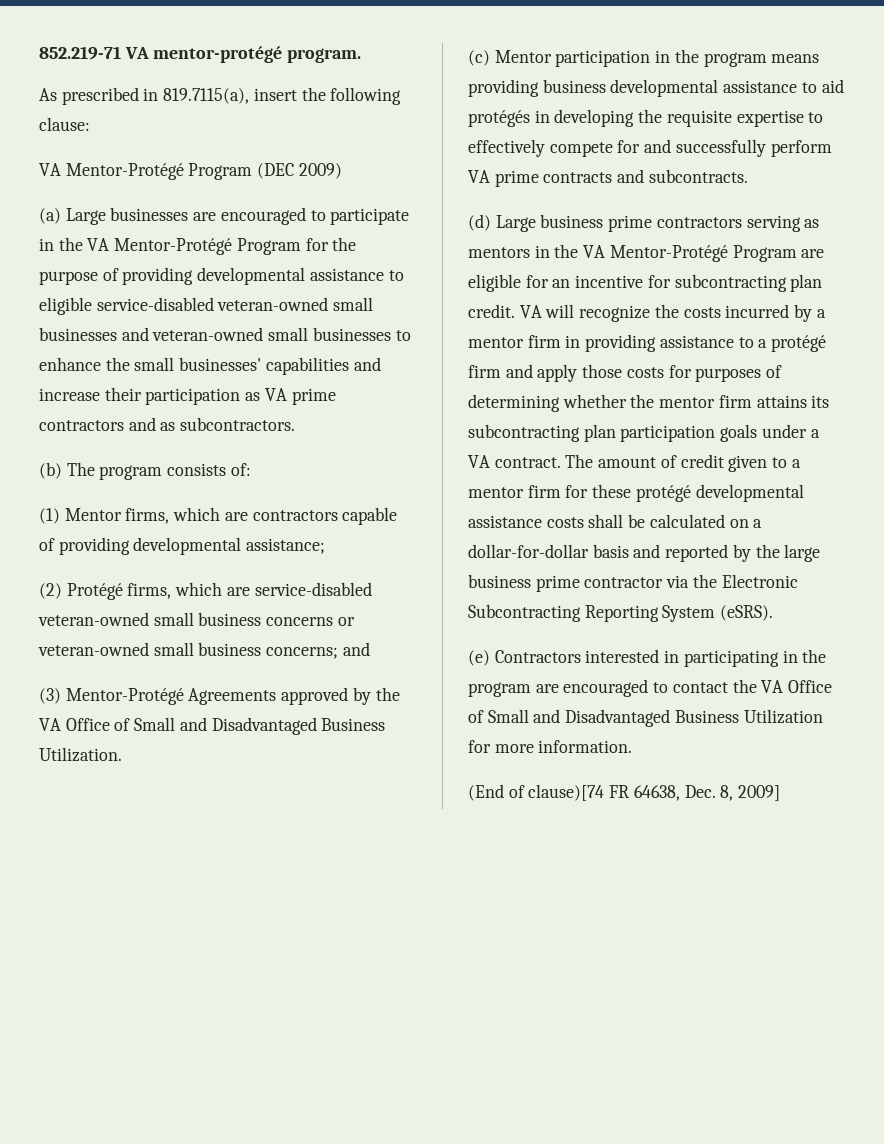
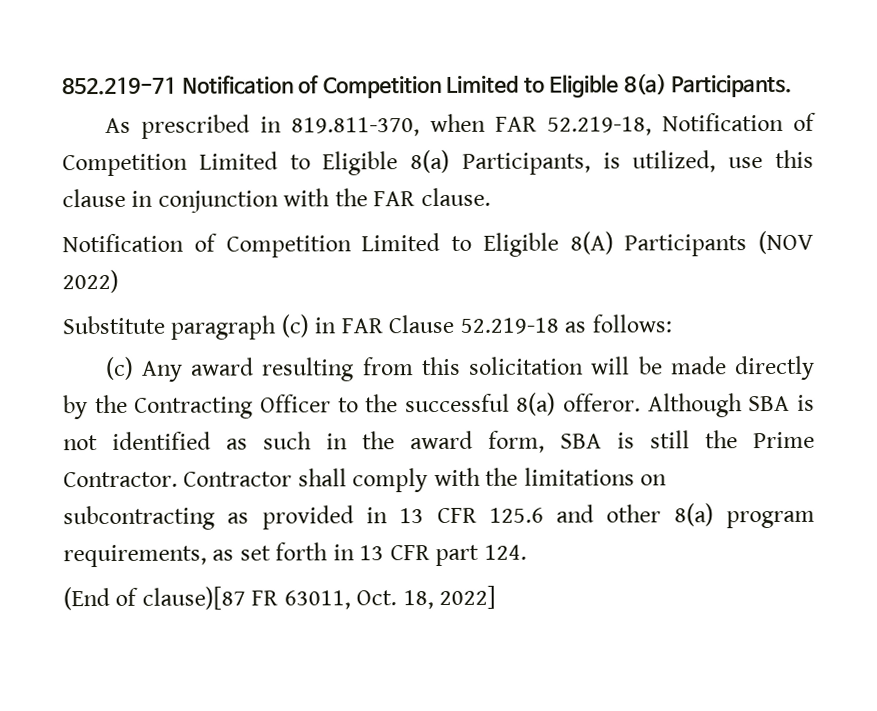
[124,46,362,63] [39,87,402,105] [39,117,90,131] [39,163,342,180] [39,207,410,225] [39,237,357,255] [39,267,404,285] [39,297,374,315] [39,327,411,341] [39,357,381,375] [39,387,336,405] [39,417,296,431] [39,462,251,480] [39,507,398,525] [39,537,326,555] [39,582,372,600] [38,612,355,626] [38,642,370,659] [39,687,400,705] [39,717,386,735] [39,747,122,762] [468,49,820,67] [468,79,844,97] [468,109,824,127] [468,139,832,157] [468,169,748,187] [468,214,820,232] [468,244,825,262] [468,274,823,292] [468,304,826,322] [468,334,827,352] [468,364,783,382] [468,394,830,412] [468,424,820,442] [468,454,801,472] [468,484,804,502] [468,514,763,528] [468,544,821,562] [468,574,798,592] [468,604,774,622] [468,649,827,667] [468,679,833,697] [468,709,823,727] [468,740,633,753] [468,784,781,801] VA mentor-protégé program. // As prescribed in 819.7115(a), insert the following clause: // VA Mentor-Protégé Program (DEC 2009) // (a) Large businesses are encouraged to participate in the VA Mentor-Protégé Program for the purpose of providing developmental assistance to eligible service-disabled veteran-owned small businesses and veteran-owned small businesses to enhance the small businesses' capabilities and increase their participation as VA prime contractors and as subcontractors. // (b) The program consists of: // (1) Mentor firms, which are contractors capable of providing developmental assistance; // (2) Protégé firms, which are service-disabled veteran-owned small business concerns or veteran-owned small business concerns; and // (3) Mentor-Protégé Agreements approved by the VA Office of Small and Disadvantaged Business Utilization. // (c) Mentor participation in the program means providing business developmental assistance to aid protégés in developing the requisite expertise to effectively compete for and successfully perform VA prime contracts and subcontracts. // (d) Large business prime contractors serving as mentors in the VA Mentor-Protégé Program are eligible for an incentive for subcontracting plan credit. VA will recognize the costs incurred by a mentor firm in providing assistance to a protégé firm and apply those costs for purposes of determining whether the mentor firm attains its subcontracting plan participation goals under a VA contract. The amount of credit given to a mentor firm for these protégé developmental assistance costs shall be calculated on a dollar-for-dollar basis and reported by the large business prime contractor via the Electronic Subcontracting Reporting System (eSRS). // (e) Contractors interested in participating in the program are encouraged to contact the VA Office of Small and Disadvantaged Business Utilization for more information. // (End of clause)[74 FR 64638, Dec. 8, 2009] -> [181,73,793,99] [104,112,816,139] [62,149,815,177] [62,187,491,213] [62,230,814,258] [62,269,119,294] [62,314,672,340] [105,355,815,382] [63,392,815,420] [63,430,815,453] [63,467,668,493] [63,503,815,531] [63,542,527,568] [63,585,497,611] Notification of Competition Limited to Eligible 8(a) Participants. // As prescribed in 819.811-370, when FAR 52.219-18, Notification of Competition Limited to Eligible 8(a) Participants, is utilized, use this clause in conjunction with the FAR clause. // Notification of Competition Limited to Eligible 8(A) Participants (NOV 2022) // Substitute paragraph (c) in FAR Clause 52.219-18 as follows: // (c) Any award resulting from this solicitation will be made directly by the Contracting Officer to the successful 8(a) offeror. Although SBA is not identified as such in the award form, SBA is still the Prime Contractor. Contractor shall comply with the limitations on subcontracting as provided in 13 CFR 125.6 and other 8(a) program requirements, as set forth in 13 CFR part 124. // (End of clause)[87 FR 63011, Oct. 18, 2022]

